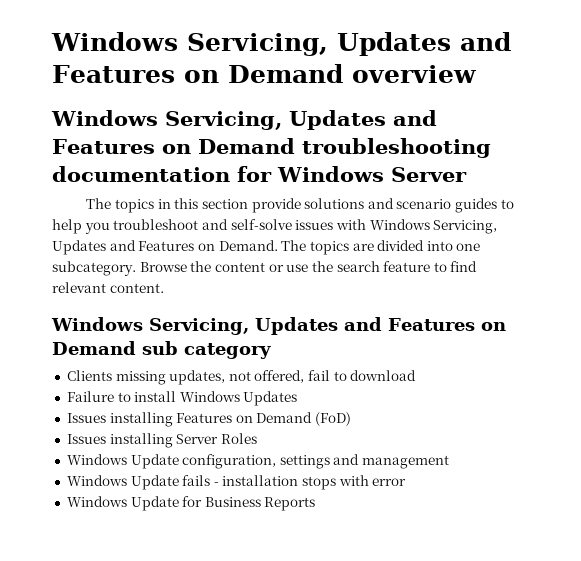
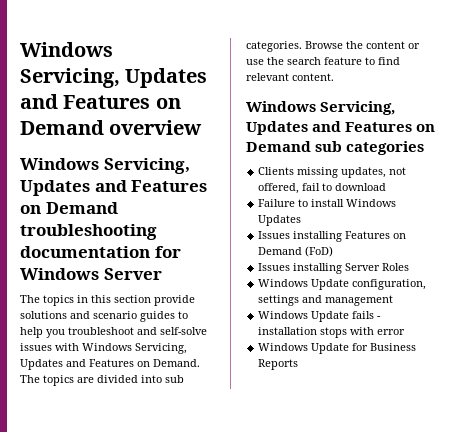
[456,243,481,251] [52,261,136,276] one subcategory. -> [165,375,184,383] [246,41,302,52] sub categories.
[184,343,271,359] category -> [346,141,425,155] categories

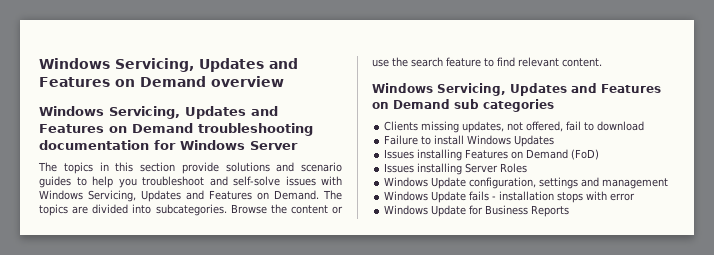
[165,375,184,383] [246,41,302,52] sub categories. -> [155,204,227,216] subcategories.

